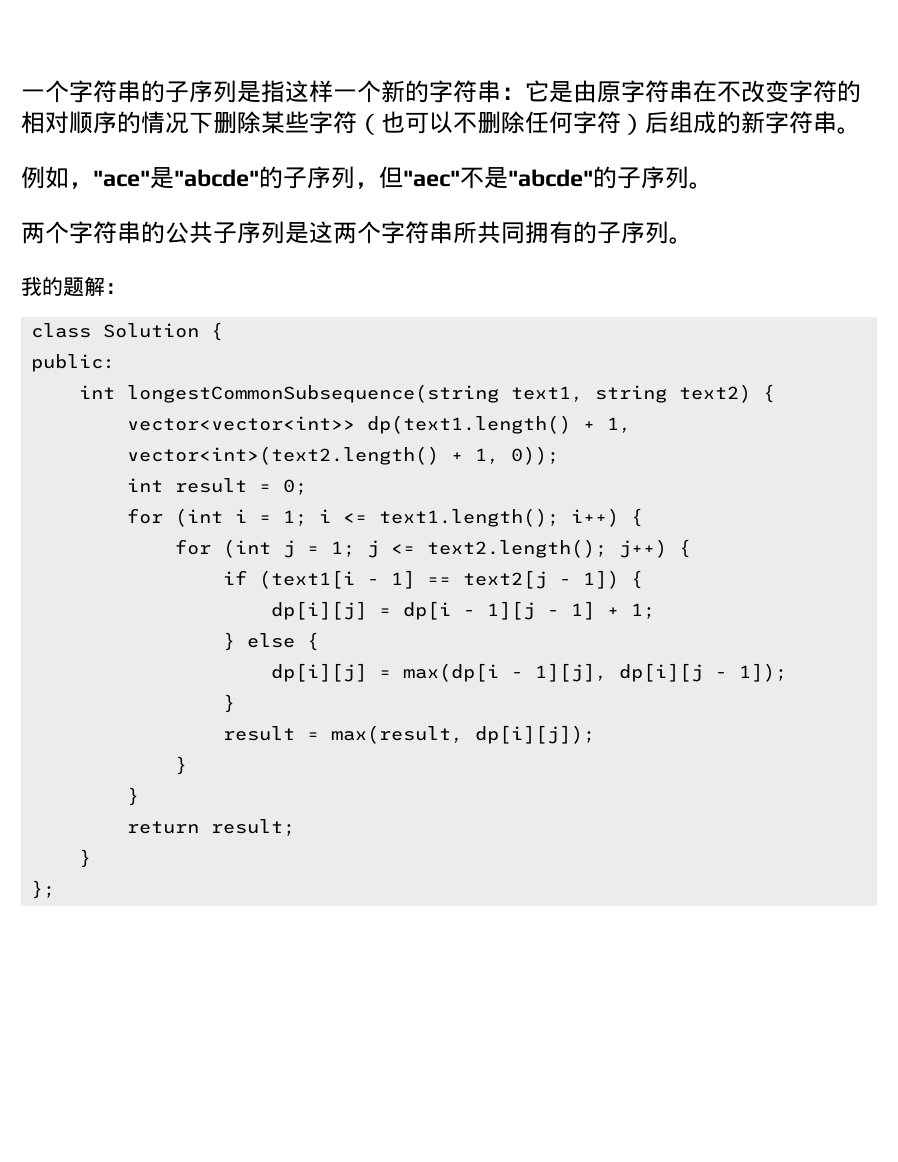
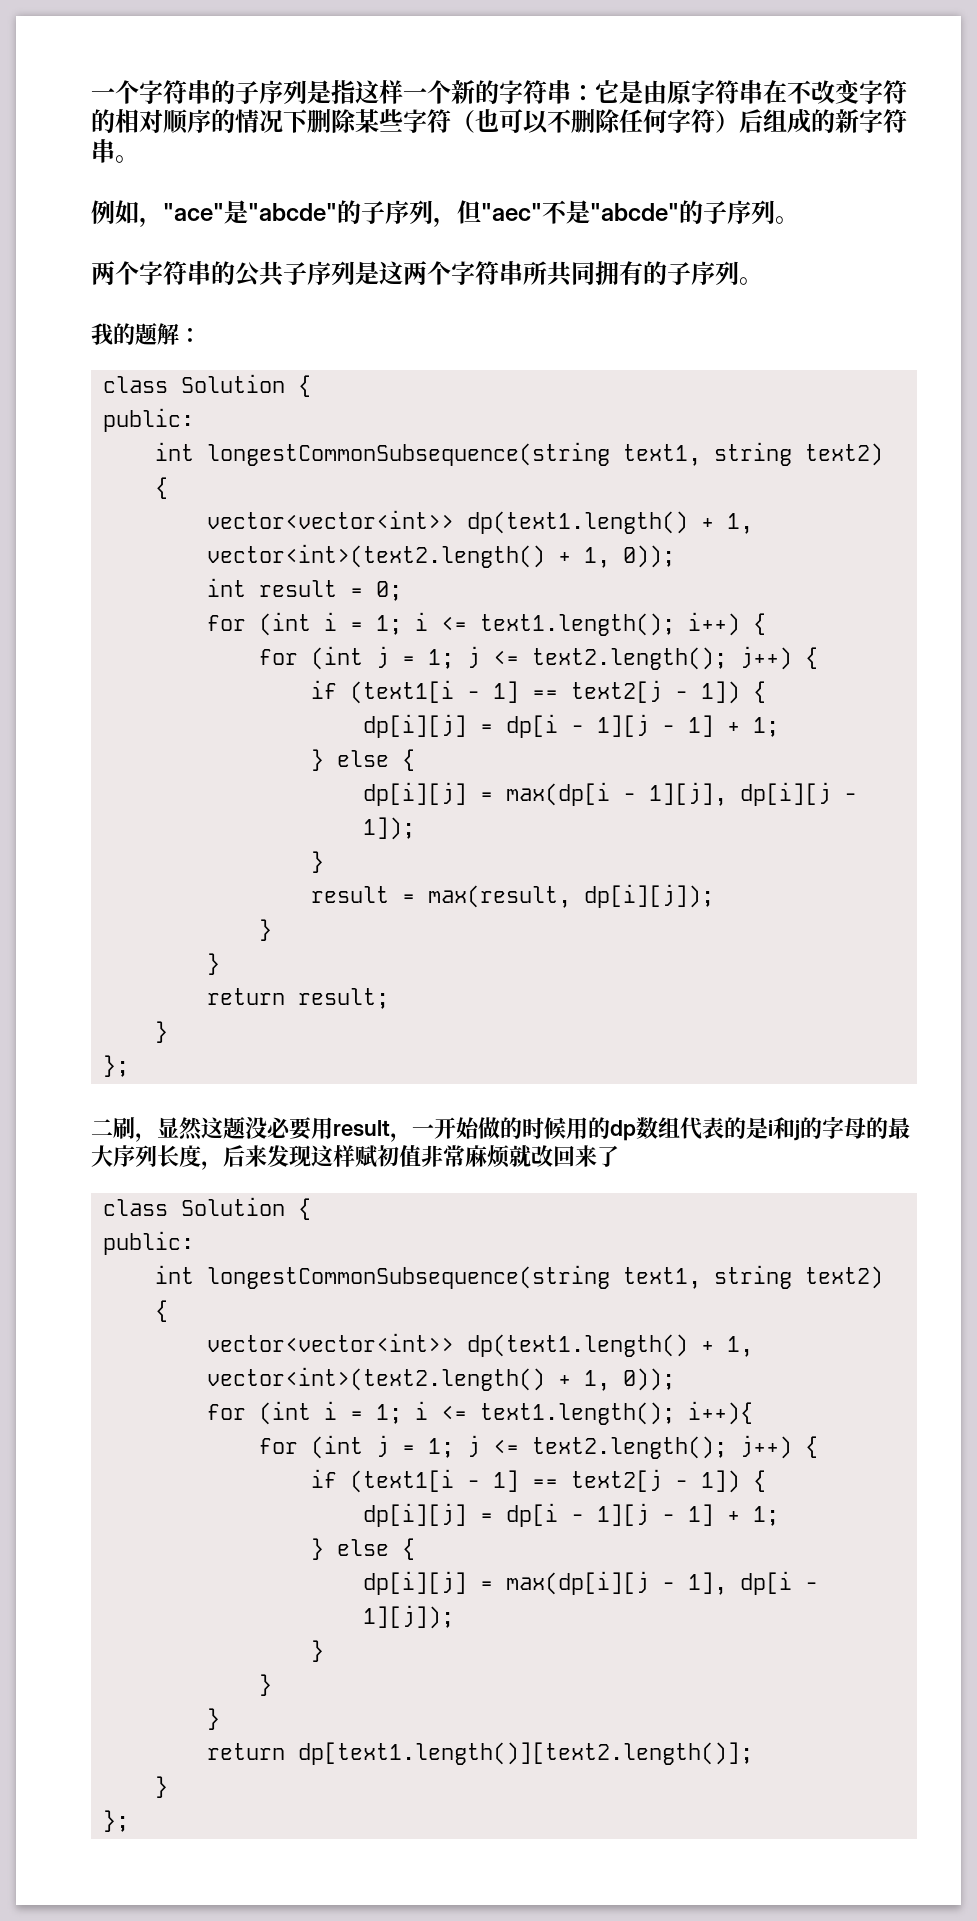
(56, 889) none -> [91,1116,910,1142] [91,1145,619,1170] [103,1197,312,1220] [103,1231,195,1255] [155,1265,884,1289] [155,1300,169,1322] [207,1333,754,1357] [207,1367,676,1391] [207,1401,754,1425] [259,1435,819,1459] [311,1469,767,1493] [363,1503,780,1527] [311,1538,416,1560] [363,1571,819,1595] [363,1605,455,1629] [311,1640,325,1662] [259,1674,273,1696] [207,1708,221,1730] [207,1742,754,1765] [155,1776,169,1798] [103,1810,130,1832] // 二刷，显然这题没必要用result，一开始做的时候用的dp数组代表的是i和j的字母的最大序列长度，后来发现这样赋初值非常麻烦就改回来了 // class Solution { // public: // int longestCommonSubsequence(string text1, string text2) { // vector<vector<int>> dp(text1.length() + 1, vector<int>(text2.length() + 1, 0)); // for (int i = 1; i <= text1.length(); i++){ // for (int j = 1; j <= text2.length(); j++) { // if (text1[i - 1] == text2[j - 1]) { // dp[i][j] = dp[i - 1][j - 1] + 1; // } else { // dp[i][j] = max(dp[i][j - 1], dp[i - 1][j]); // } // } // } // return dp[text1.length()][text2.length()]; // } // };

